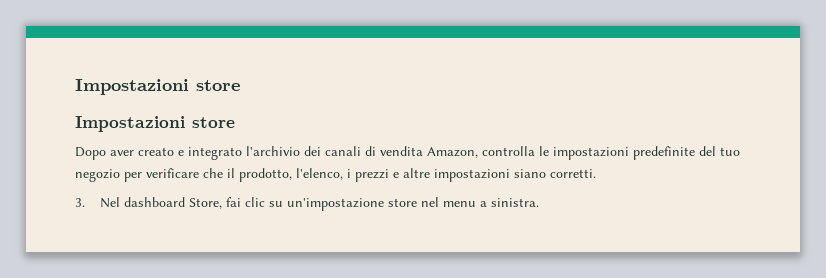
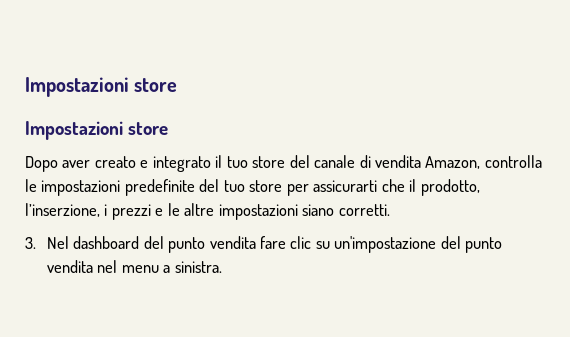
[246,146,361,156] l'archivio dei canali -> [215,155,356,168] il tuo store del canale
[75,168,199,182] negozio per verificare -> [249,180,378,196] store per assicurarti
[296,168,343,180] l'elenco, -> [25,203,100,217] l’inserzione,
(399, 175) none -> [167,203,180,216] le
[189,197,418,211] Store, fai clic su un'impostazione store -> [143,236,503,253] [46,260,93,273] del punto vendita fare clic su un'impostazione del punto vendita

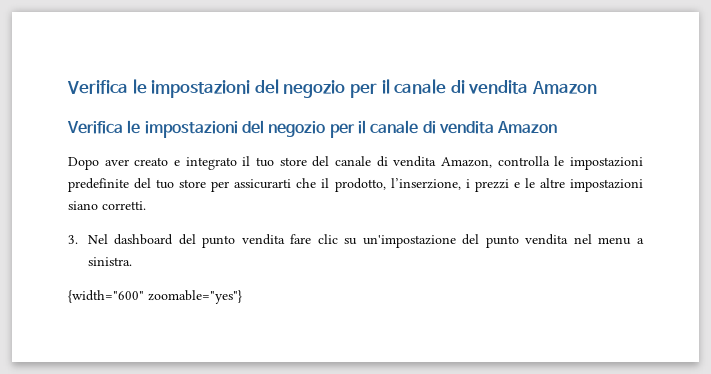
[25,77,178,97] [25,121,169,140] Impostazioni store // Impostazioni store -> [67,79,597,98] [67,120,558,138] Verifica le impostazioni del negozio per il canale di vendita Amazon // Verifica le impostazioni del negozio per il canale di vendita Amazon
(222, 267) none -> [68,290,242,304] // {width="600" zoomable="yes"}

